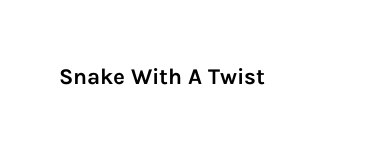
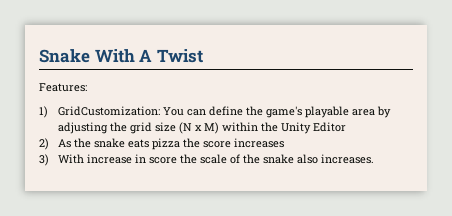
(266, 76) none -> [39,83,87,92] [39,106,392,118] [58,122,347,134] [39,138,285,150] [39,154,375,166] // Features: // 1) GridCustomization: You can define the game's playable area by adjusting the grid size (N x M) within the Unity Editor // 2) As the snake eats pizza the score increases // 3) With increase in score the scale of the snake also increases.

